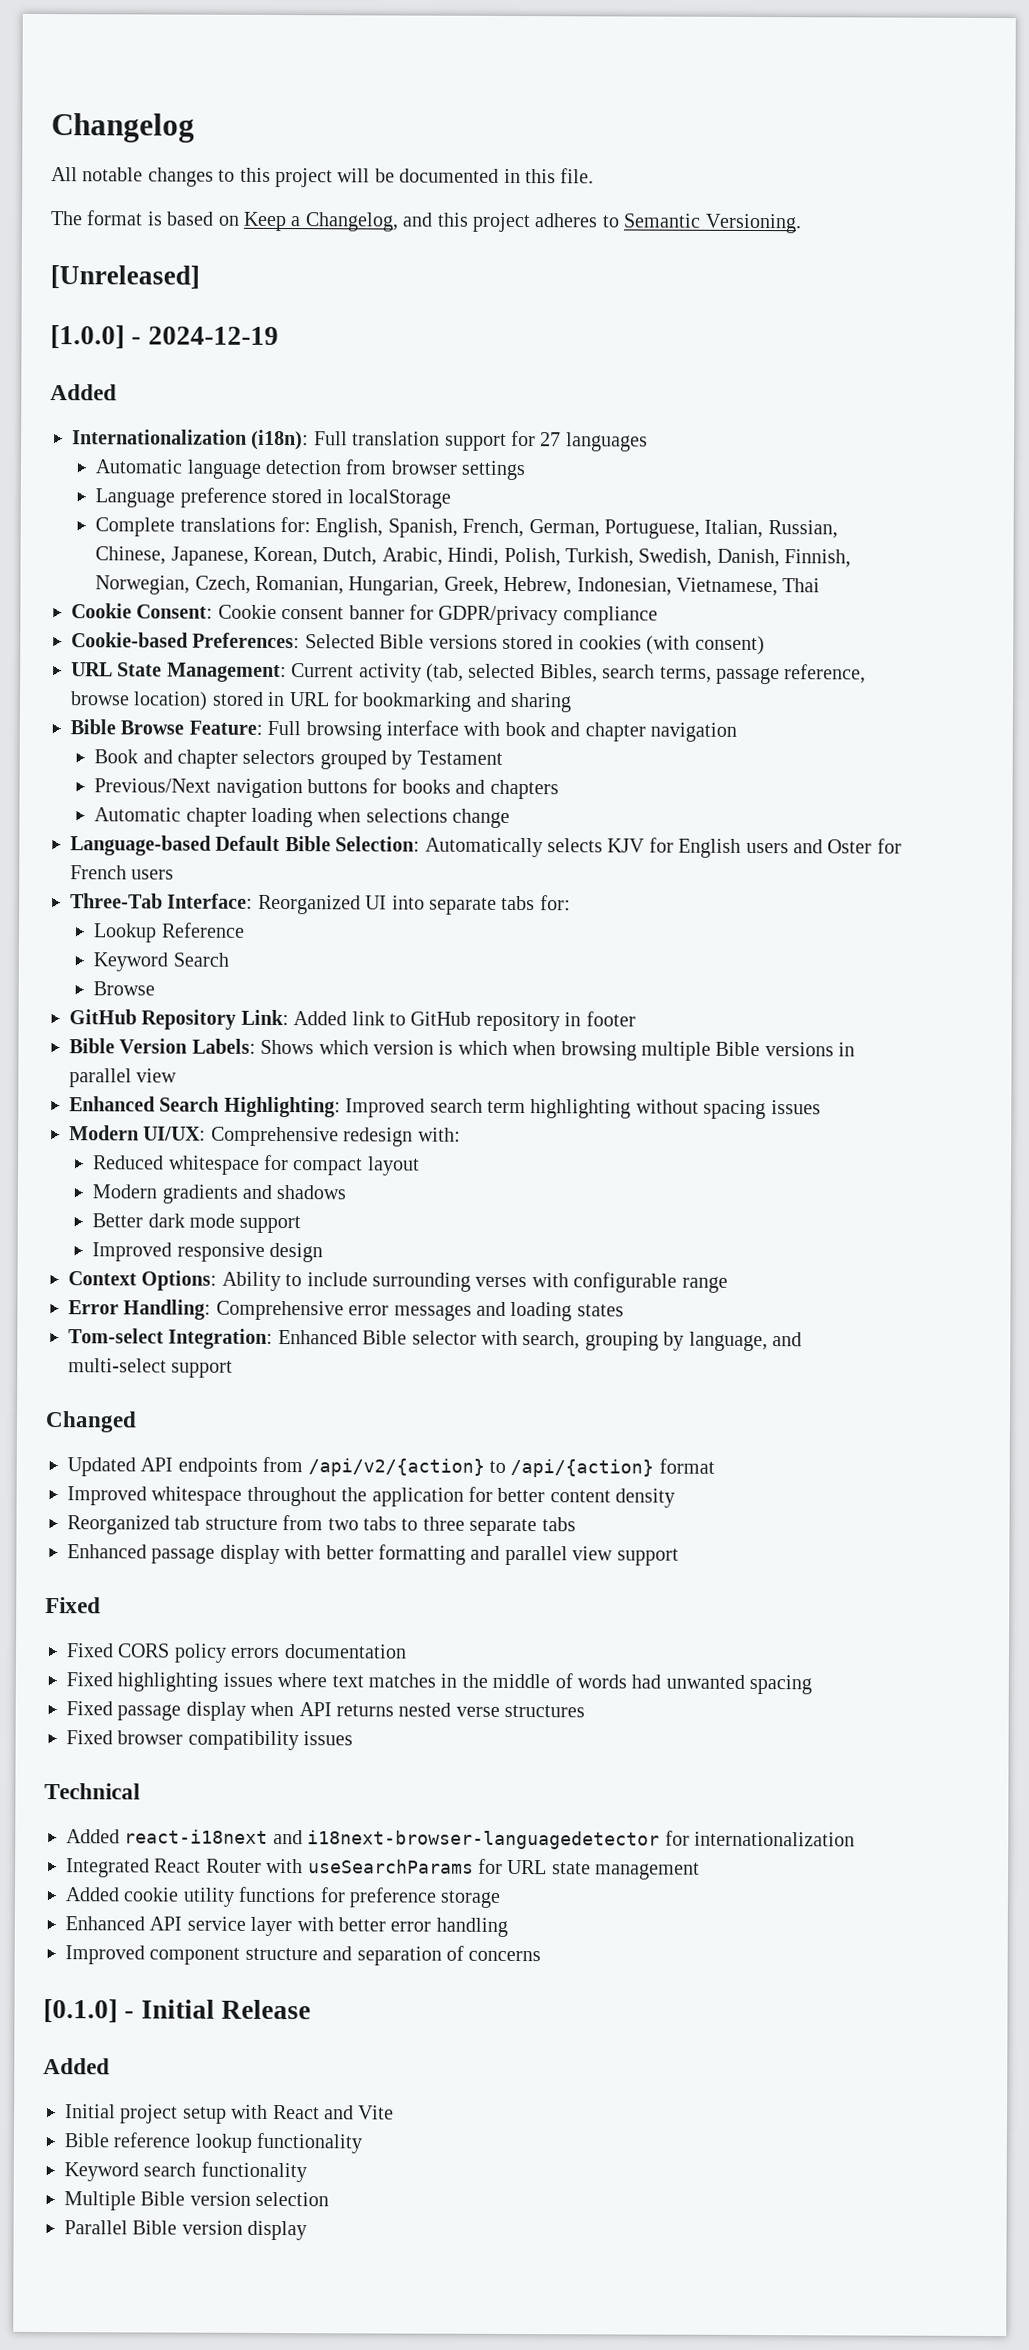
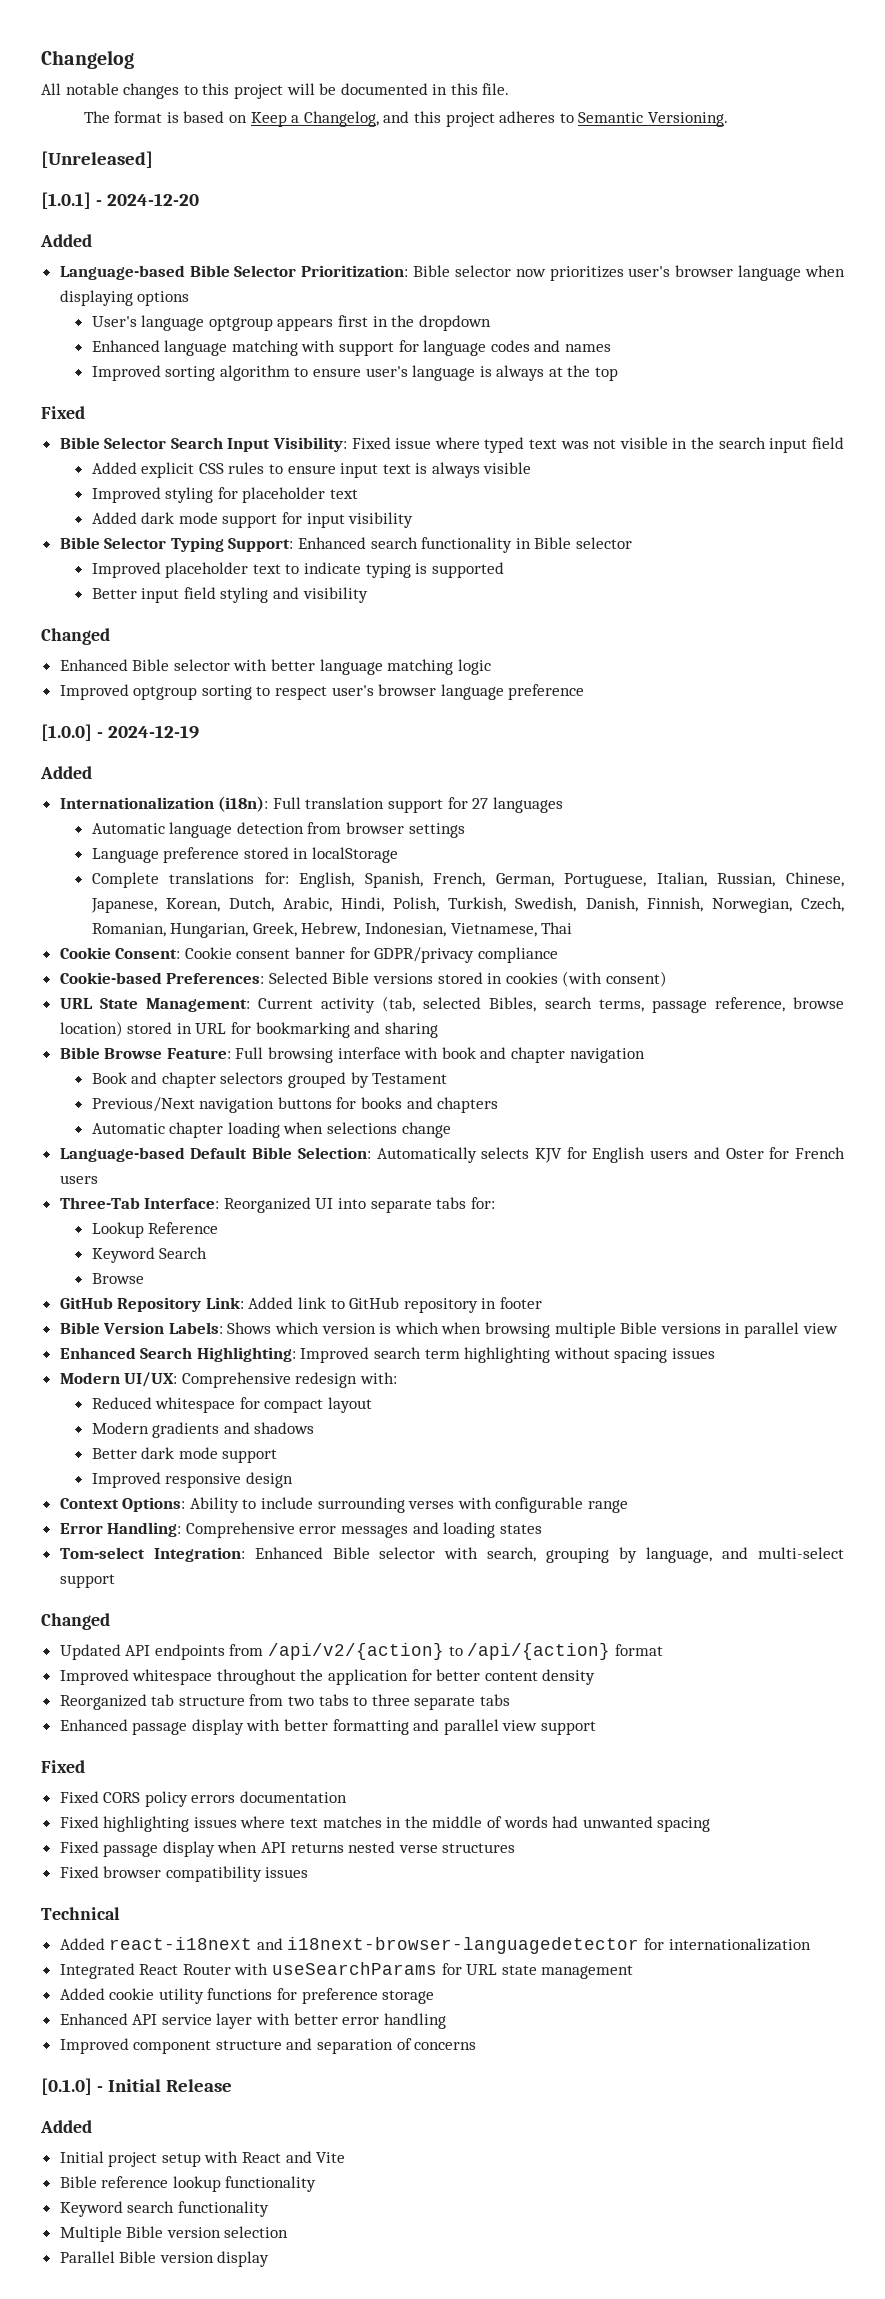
(200, 277) none -> [41,192,199,209] [40,234,92,247] [59,265,845,281] [59,290,190,306] [91,315,491,331] [91,340,611,356] [91,365,619,381] [41,406,85,419] [59,437,844,453] [91,462,532,478] [91,487,358,503] [91,512,414,528] [59,537,633,553] [91,562,504,578] [91,587,368,603] [41,628,110,645] [59,659,491,675] [59,684,585,700] // [1.0.1] - 2024-12-20 // Added // Language-based Bible Selector Prioritization: Bible selector now prioritizes user's browser language when displaying options // User's language optgroup appears first in the dropdown // Enhanced language matching with support for language codes and names // Improved sorting algorithm to ensure user's language is always at the top // Fixed // Bible Selector Search Input Visibility: Fixed issue where typed text was not visible in the search input field // Added explicit CSS rules to ensure input text is always visible // Improved styling for placeholder text // Added dark mode support for input visibility // Bible Selector Typing Support: Enhanced search functionality in Bible selector // Improved placeholder text to indicate typing is supported // Better input field styling and visibility // Changed // Enhanced Bible selector with better language matching logic // Improved optgroup sorting to respect user's browser language preference

